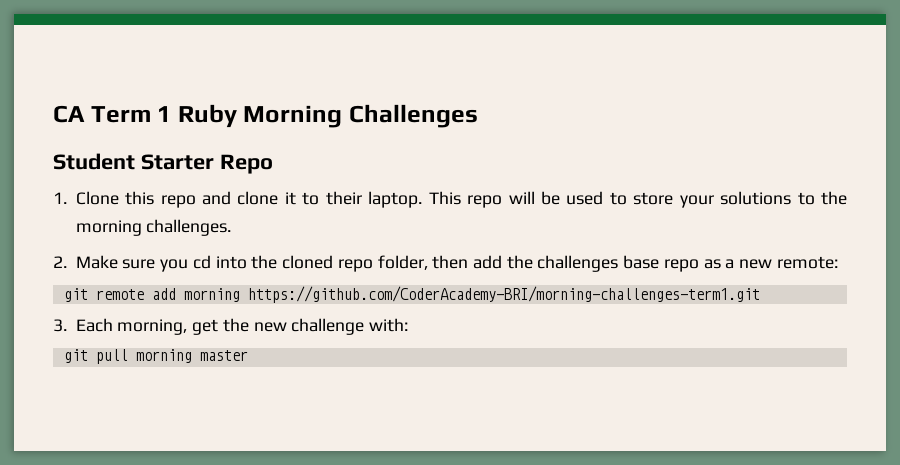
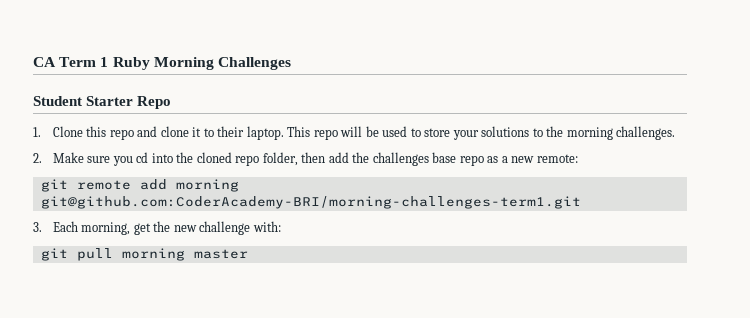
[247,286,760,303] https://github.com/CoderAcademy-BRI/morning-challenges-term1.git -> [40,196,581,209] git@github.com:CoderAcademy-BRI/morning-challenges-term1.git

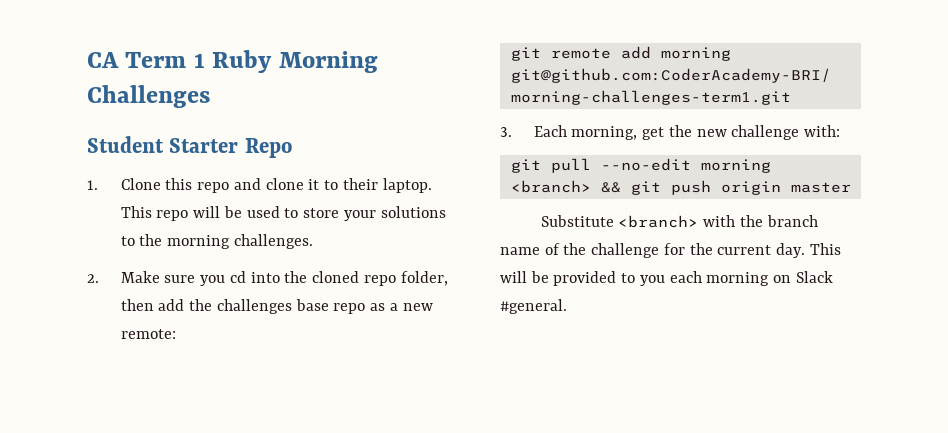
[121,248,248,261] morning master -> [600,158,771,173] [510,180,851,195] [540,215,818,228] [500,243,841,258] [500,271,833,286] [500,299,567,314] --no-edit morning <branch> && git push origin master // Substitute <branch> with the branch name of the challenge for the current day. This will be provided to you each morning on Slack #general.

